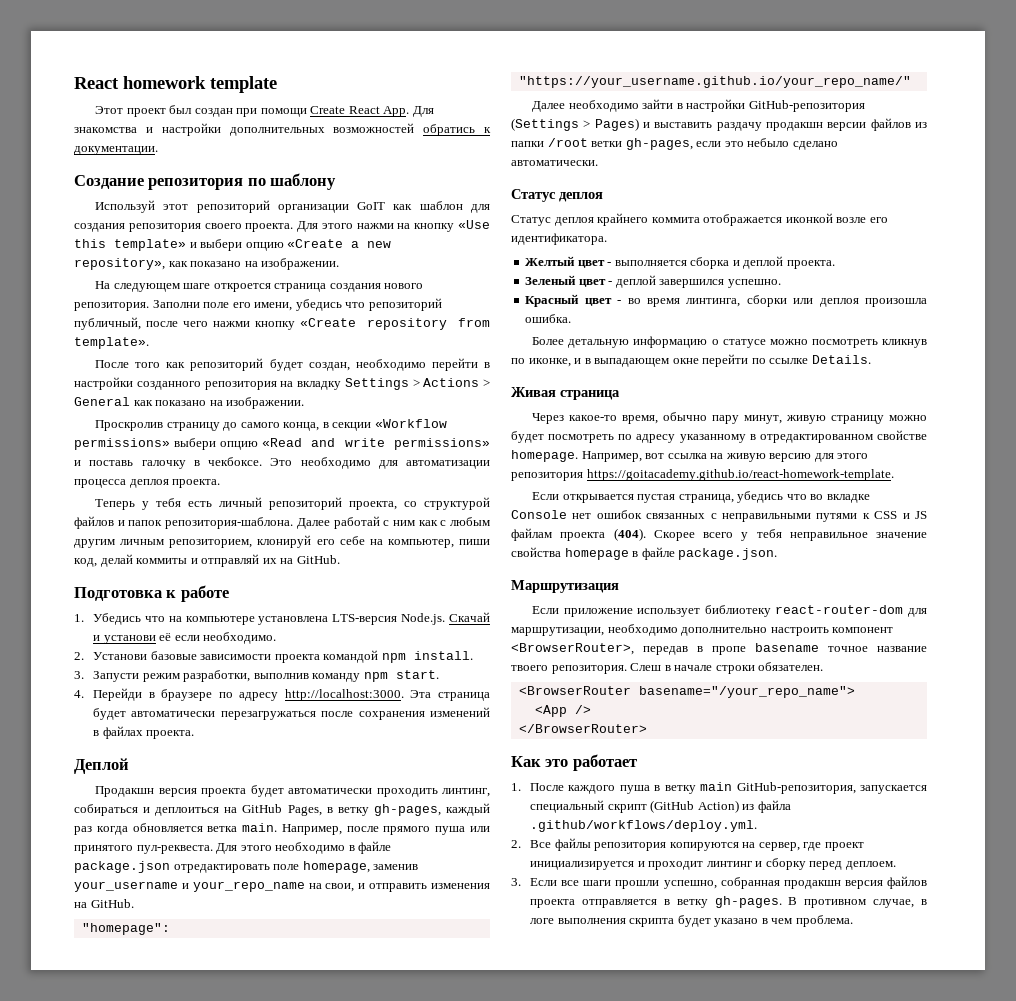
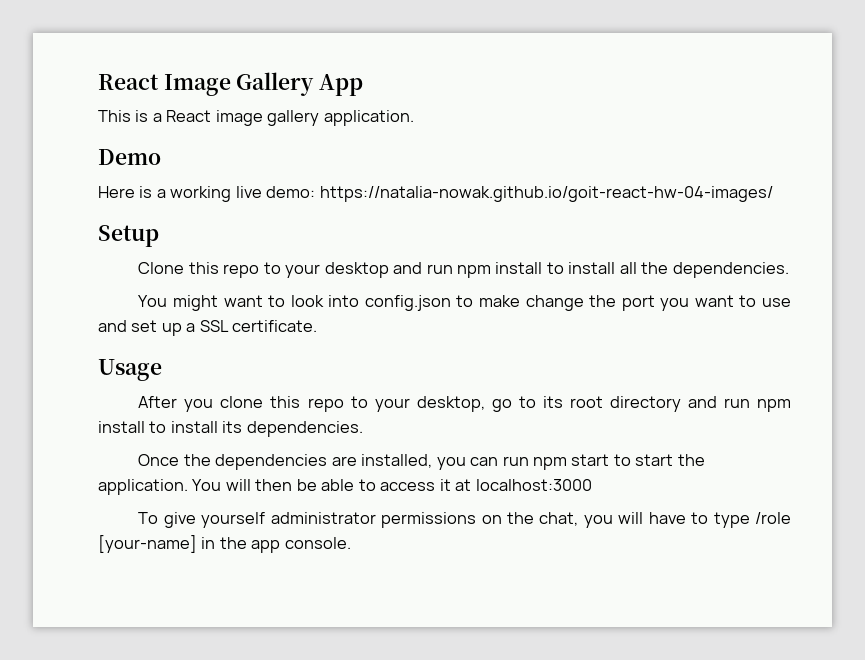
[74,76,277,93] [95,105,434,117] [74,123,491,136] [74,146,158,155] [74,173,337,190] [95,200,491,213] [74,220,490,232] [74,239,392,251] [74,258,340,270] [95,281,424,292] [74,298,442,311] [74,317,490,330] [74,337,149,349] [95,358,490,371] [74,377,490,390] [74,397,305,409] [95,419,447,431] [74,438,491,450] [74,457,490,469] [74,479,221,488] [95,497,490,510] [74,516,490,529] [74,535,490,548] [74,554,340,567] [74,585,229,602] [74,612,491,625] [93,632,277,644] [74,650,473,663] [74,670,439,682] [74,688,490,701] [93,707,491,720] [93,726,195,739] [74,758,129,774] [95,785,490,797] [74,803,490,816] [74,823,490,835] [74,841,392,854] [74,861,419,873] [74,881,490,892] [74,899,134,908] [81,923,170,935] [518,76,911,88] [532,99,865,112] [511,118,927,131] [511,138,838,150] [511,160,598,166] [511,189,603,202] [511,213,888,226] [511,233,607,245] [525,256,835,269] [525,275,781,288] [525,294,927,307] [525,314,572,323] [532,336,927,348] [511,354,871,367] [511,387,620,400] [532,412,927,424] [511,430,927,443] [511,450,869,462] [511,469,894,481] [532,491,870,503] [511,510,927,522] [511,528,927,541] [511,547,778,560] [511,580,619,593] [532,605,927,617] [511,624,894,636] [511,643,927,655] [511,662,824,674] [518,686,855,698] [534,705,591,717] [518,724,647,733] [511,754,637,771] [511,782,927,794] [530,800,791,813] [530,820,758,832] [511,838,864,851] [530,858,896,870] [511,876,927,889] [530,896,927,908] [530,915,853,927] React homework template // Этот проект был создан при помощи Create React App. Для знакомства и настройки дополнительных возможностей обратись к документации. // Создание репозитория по шаблону // Используй этот репозиторий организации GoIT как шаблон для создания репозитория своего проекта. Для этого нажми на кнопку «Use this template» и выбери опцию «Create a new repository», как показано на изображении. // На следующем шаге откроется страница создания нового репозитория. Заполни поле его имени, убедись что репозиторий публичный, после чего нажми кнопку «Create repository from template». // После того как репозиторий будет создан, необходимо перейти в настройки созданного репозитория на вкладку Settings > Actions > General как показано на изображении. // Проскролив страницу до самого конца, в секции «Workflow permissions» выбери опцию «Read and write permissions» и поставь галочку в чекбоксе. Это необходимо для автоматизации процесса деплоя проекта. // Теперь у тебя есть личный репозиторий проекта, со структурой файлов и папок репозитория-шаблона. Далее работай с ним как с любым другим личным репозиторием, клонируй его себе на компьютер, пиши код, делай коммиты и отправляй их на GitHub. // Подготовка к работе // 1. Убедись что на компьютере установлена LTS-версия Node.js. Скачай и установи её если необходимо. // 2. Установи базовые зависимости проекта командой npm install. // 3. Запусти режим разработки, выполнив команду npm start. // 4. Перейди в браузере по адресу http://localhost:3000. Эта страница будет автоматически перезагружаться после сохранения изменений в файлах проекта. // Деплой // Продакшн версия проекта будет автоматически проходить линтинг, собираться и деплоиться на GitHub Pages, в ветку gh-pages, каждый раз когда обновляется ветка main. Например, после прямого пуша или принятого пул-реквеста. Для этого необходимо в файле package.json отредактировать поле homepage, заменив your_username и your_repo_name на свои, и отправить изменения на GitHub. // "homepage": "https://your_username.github.io/your_repo_name/" // Далее необходимо зайти в настройки GitHub-репозитория (Settings > Pages) и выставить раздачу продакшн версии файлов из папки /root ветки gh-pages, если это небыло сделано автоматически. // Статус деплоя // Статус деплоя крайнего коммита отображается иконкой возле его идентификатора. // Желтый цвет - выполняется сборка и деплой проекта. // Зеленый цвет - деплой завершился успешно. // Красный цвет - во время линтинга, сборки или деплоя произошла ошибка. // Более детальную информацию о статусе можно посмотреть кликнув по иконке, и в выпадающем окне перейти по ссылке Details. // Живая страница // Через какое-то время, обычно пару минут, живую страницу можно будет посмотреть по адресу указанному в отредактированном свойстве homepage. Например, вот ссылка на живую версию для этого репозитория https://goitacademy.github.io/react-homework-template. // Если открывается пустая страница, убедись что во вкладке Console нет ошибок связанных с неправильными путями к CSS и JS файлам проекта (404). Скорее всего у тебя неправильное значение свойства homepage в файле package.json. // Маршрутизация // Если приложение использует библиотеку react-router-dom для маршрутизации, необходимо дополнительно настроить компонент <BrowserRouter>, передав в пропе basename точное название твоего репозитория. Слеш в начале строки обязателен. // <BrowserRouter basename="/your_repo_name"> // <App /> // </BrowserRouter> // Как это работает // 1. После каждого пуша в ветку main GitHub-репозитория, запускается специальный скрипт (GitHub Action) из файла .github/workflows/deploy.yml. // 2. Все файлы репозитория копируются на сервер, где проект инициализируется и проходит линтинг и сборку перед деплоем. // 3. Если все шаги прошли успешно, собранная продакшн версия файлов проекта отправляется в ветку gh-pages. В противном случае, в логе выполнения скрипта будет указано в чем проблема. -> [98,72,364,96] [98,110,414,126] [98,149,161,165] [98,186,773,202] [98,225,159,247] [138,262,789,278] [138,295,792,311] [98,320,318,336] [98,359,162,381] [138,396,792,412] [98,421,363,437] [138,454,705,470] [98,479,592,495] [138,512,792,528] [98,535,351,553] React Image Gallery App // This is a React image gallery application. // Demo // Here is a working live demo: https://natalia-nowak.github.io/goit-react-hw-04-images/ // Setup // Clone this repo to your desktop and run npm install to install all the dependencies. // You might want to look into config.json to make change the port you want to use and set up a SSL certificate. // Usage // After you clone this repo to your desktop, go to its root directory and run npm install to install its dependencies. // Once the dependencies are installed, you can run npm start to start the application. You will then be able to access it at localhost:3000 // To give yourself administrator permissions on the chat, you will have to type /role [your-name] in the app console.

